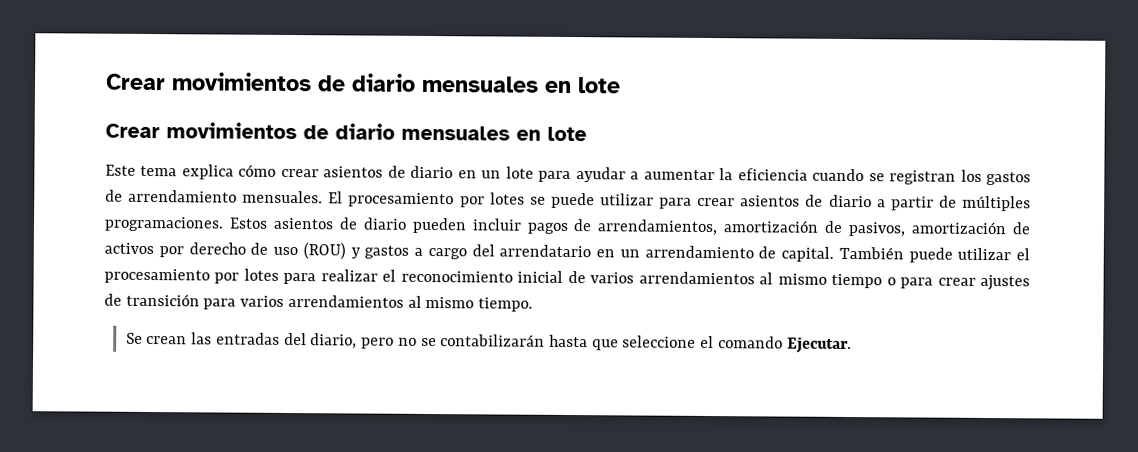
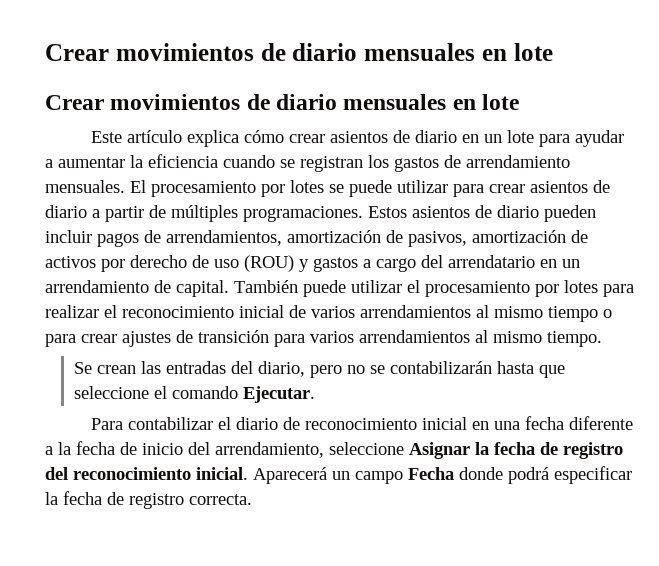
[140,165,178,177] tema -> [126,130,182,143] artículo
(852, 345) none -> [90,416,633,430] [45,441,623,459] [45,466,632,484] [45,491,252,509] // Para contabilizar el diario de reconocimiento inicial en una fecha diferente a la fecha de inicio del arrendamiento, seleccione Asignar la fecha de registro del reconocimiento inicial. Aparecerá un campo Fecha donde podrá especificar la fecha de registro correcta.

